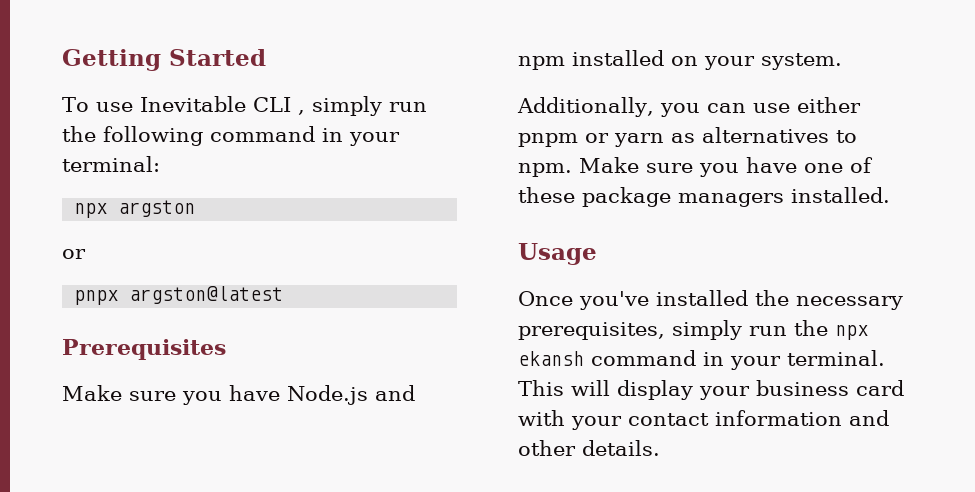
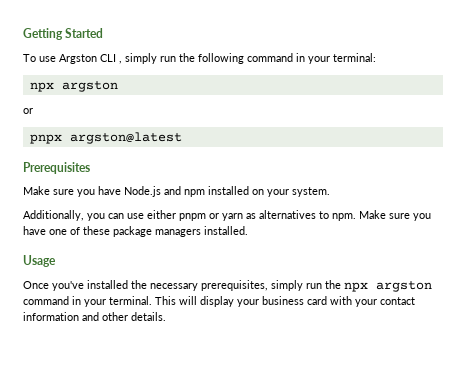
[139,96,246,112] Inevitable -> [59,54,97,64] Argston
[518,351,584,366] ekansh -> [376,281,432,292] argston

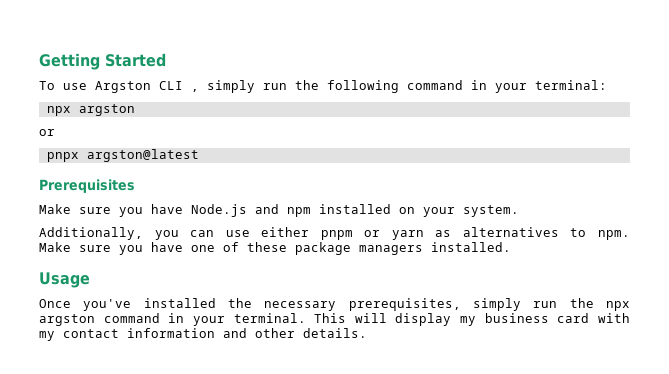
[237,299,259,307] your -> [460,316,477,326] my
[355,299,377,307] your -> [39,331,55,341] my

